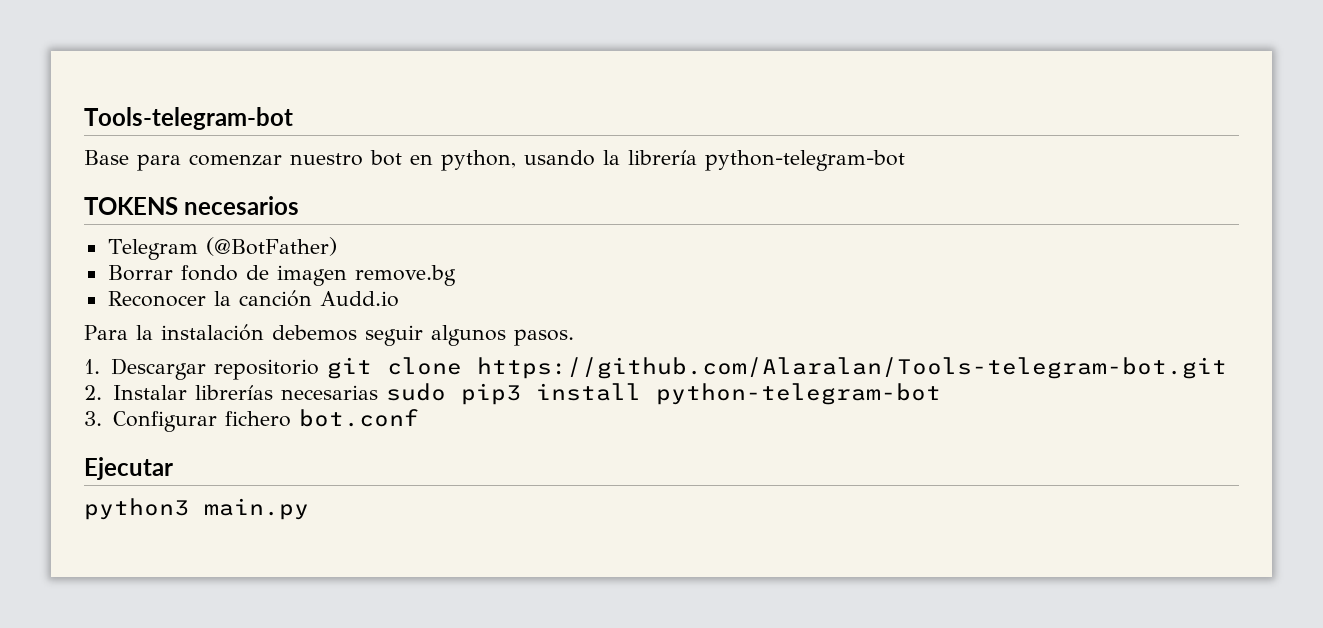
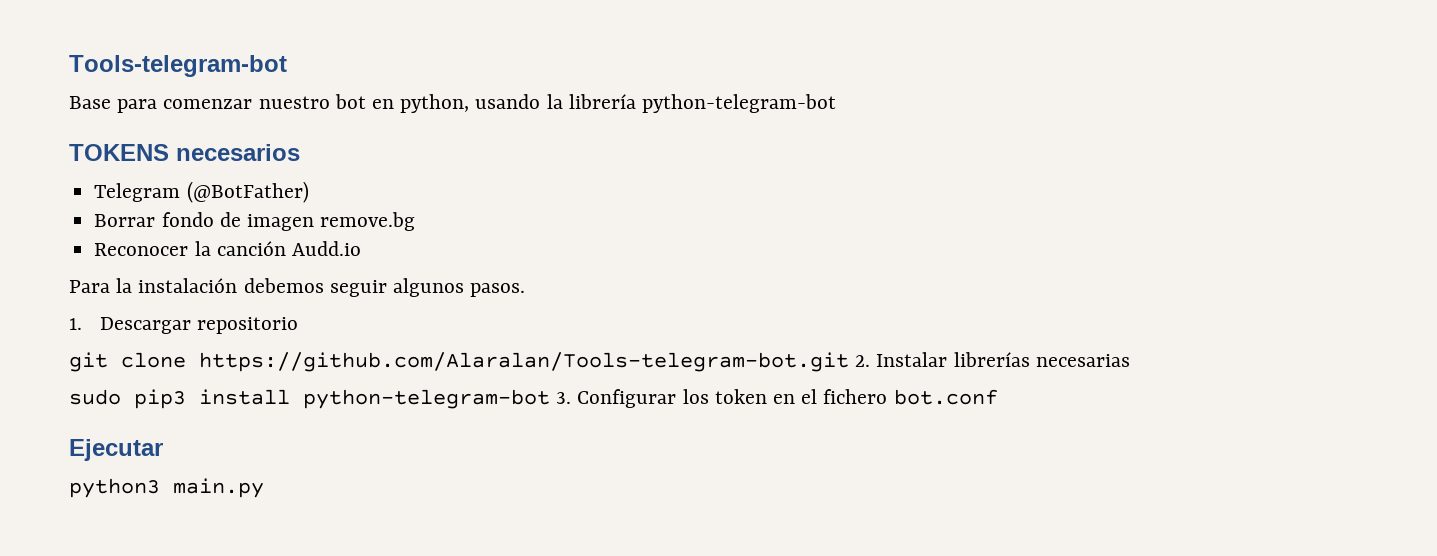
(320, 369) none -> (299, 325) //
(1228, 368) // -> (849, 362) none
(378, 392) none -> (1130, 360) //
(941, 394) // -> (550, 399) none
(217, 421) none -> [682,389,818,404] los token en el

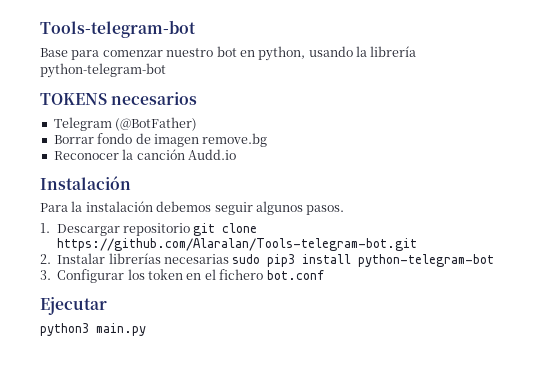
(361, 248) none -> [40,176,131,190] // Instalación
(299, 325) // -> (191, 229) none
(849, 362) none -> (417, 244) //
(1130, 360) // -> (229, 259) none
(550, 399) none -> (495, 260) //

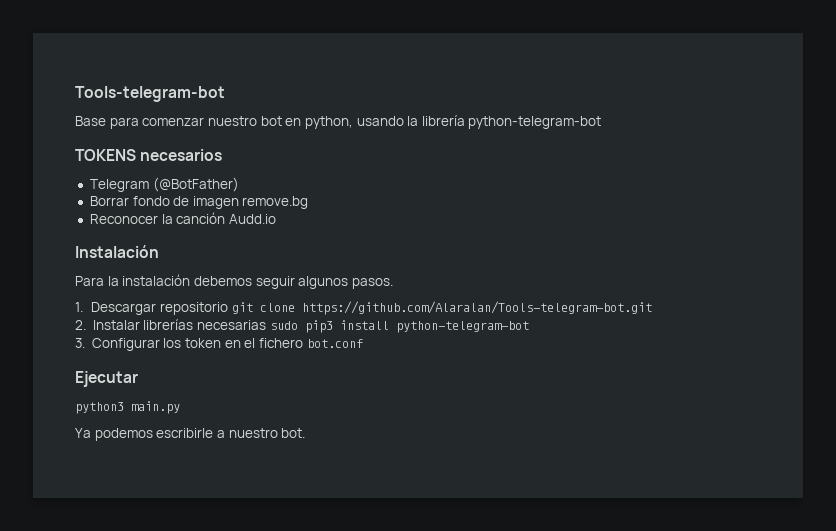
(146, 329) none -> [75,428,306,441] // Ya podemos escribirle a nuestro bot.

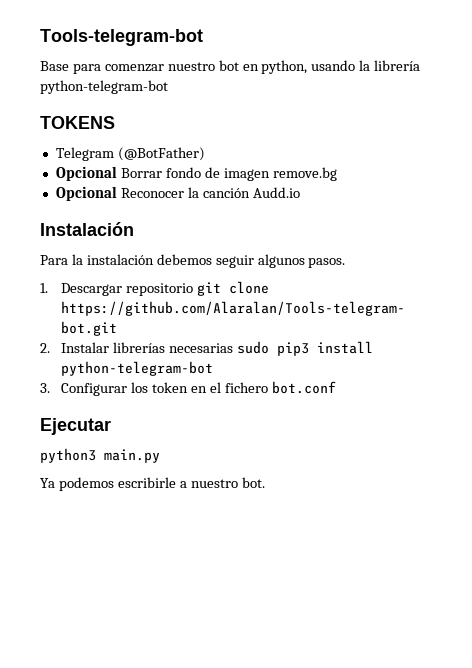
[140,149,223,161] necesarios -> (115, 122) none
(239, 184) none -> [55,166,117,181] Opcional
(309, 202) none -> [55,186,117,201] Opcional

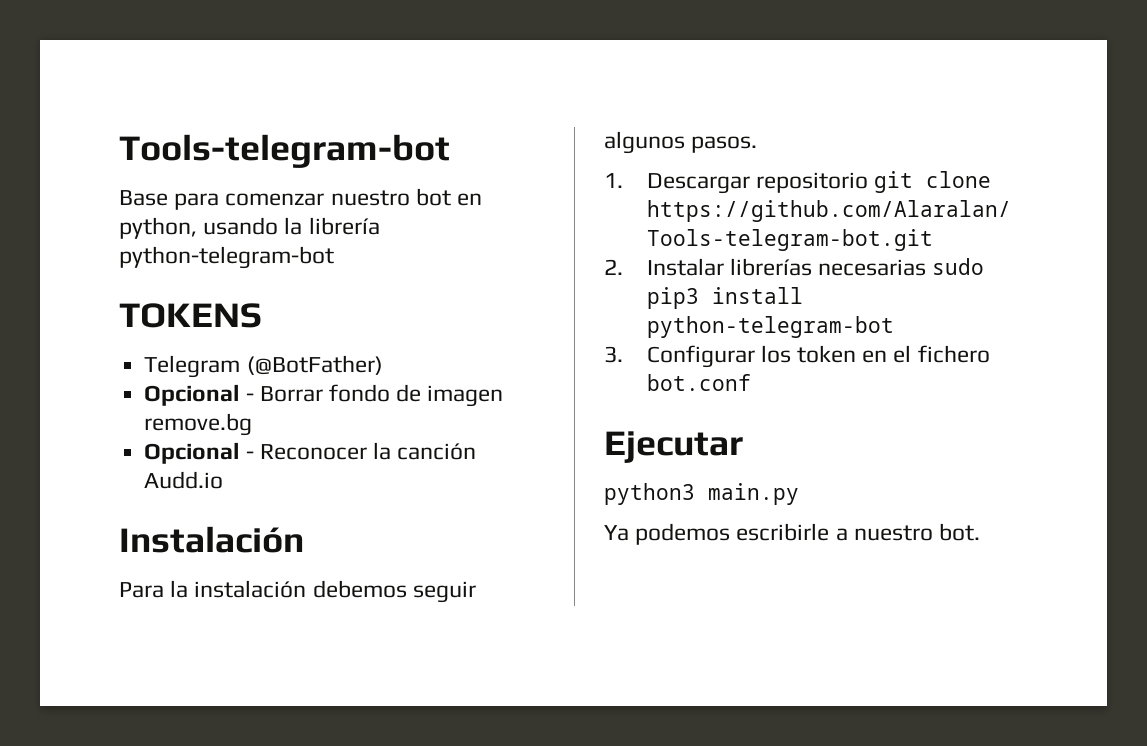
(117, 173) none -> [245,393,254,401] -
(117, 193) none -> [245,451,254,459] -

